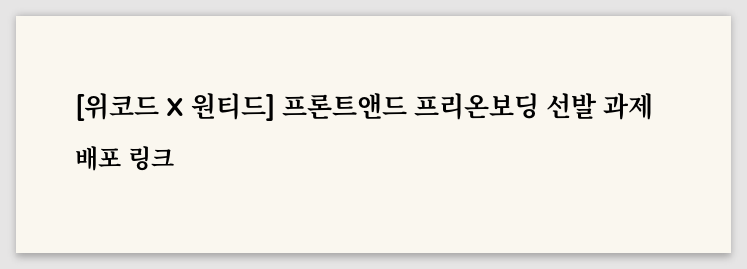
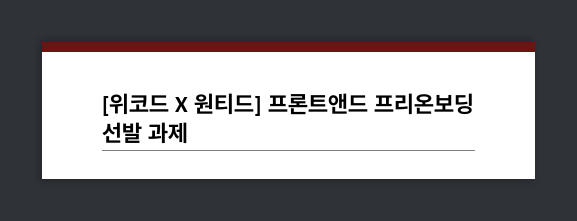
[75,146,174,171] // 배포 링크 -> (189, 133) none

